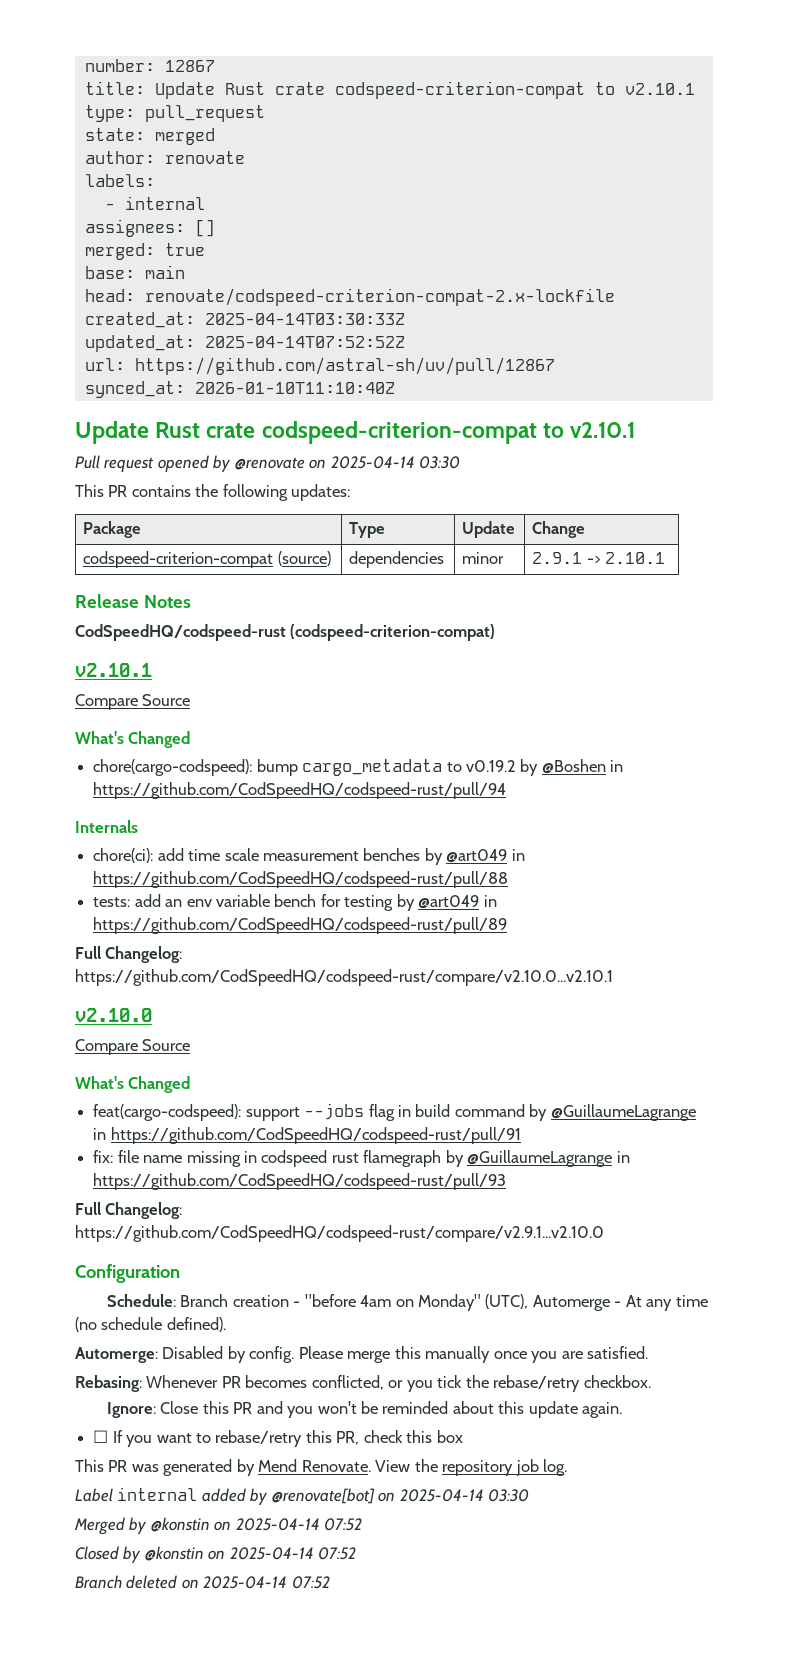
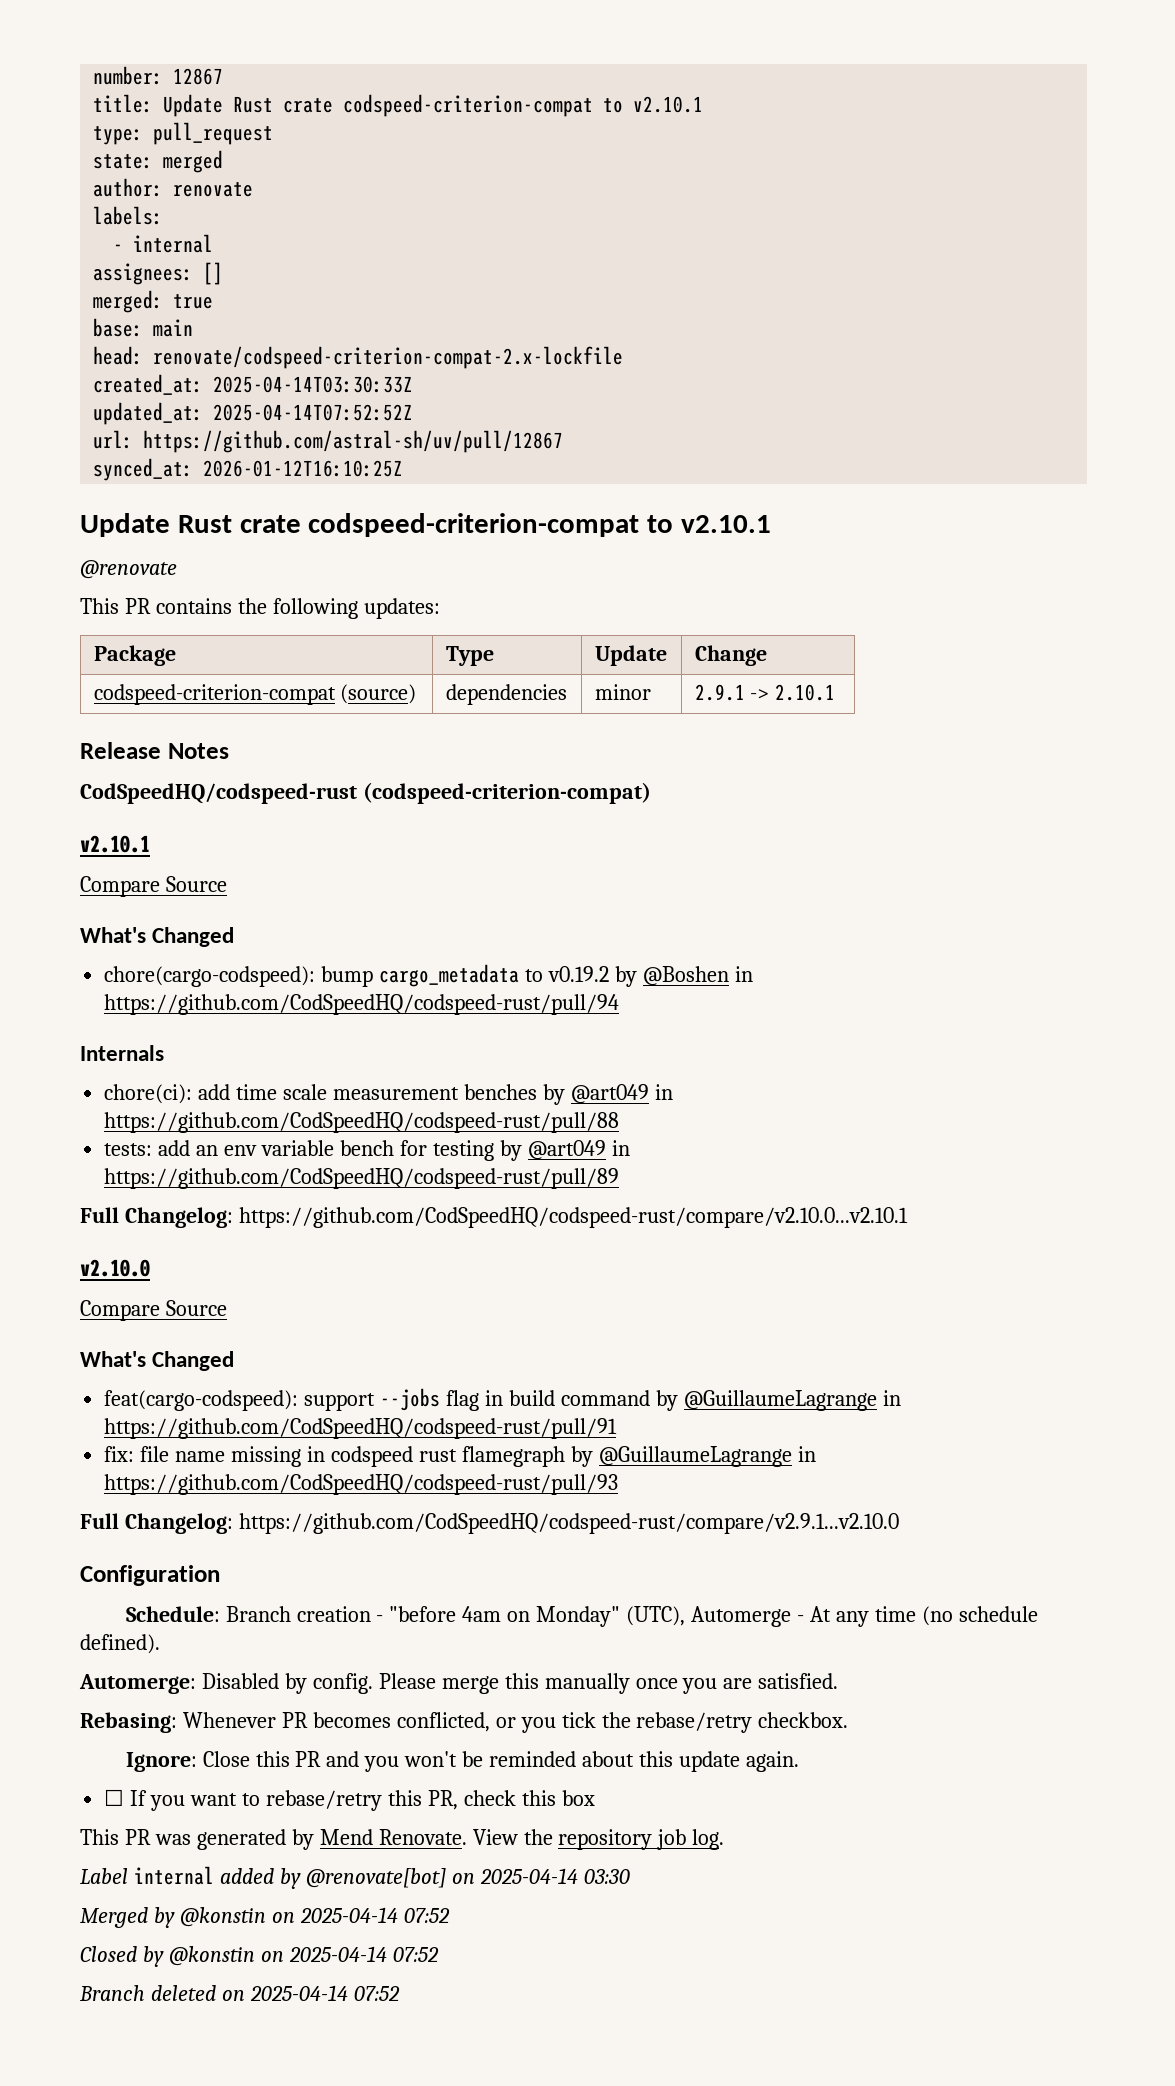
[194,382,395,394] [75,421,636,444] [75,455,461,472] 2026-01-10T11:10:40Z // Update Rust crate codspeed-criterion-compat to v2.10.1 // Pull request opened by @renovate on 2025-04-14 03:30 -> [203,460,404,477] [80,513,772,537] [80,560,177,579] 2026-01-12T16:10:25Z // Update Rust crate codspeed-criterion-compat to v2.10.1 // @renovate

